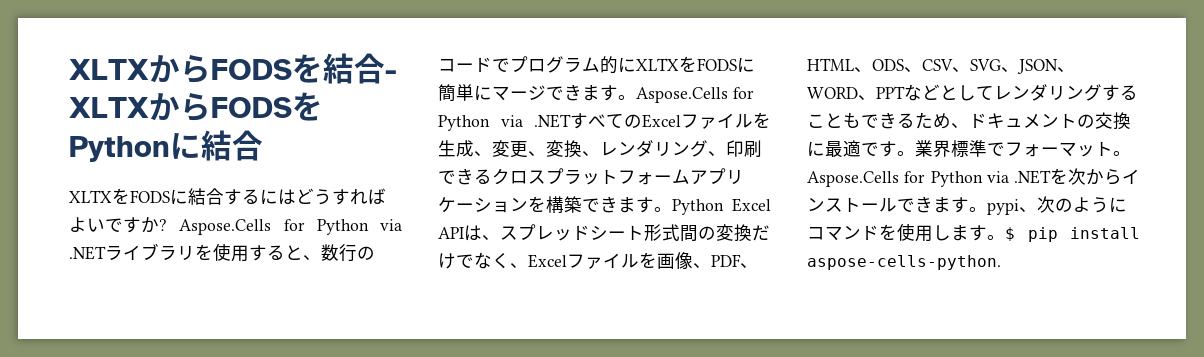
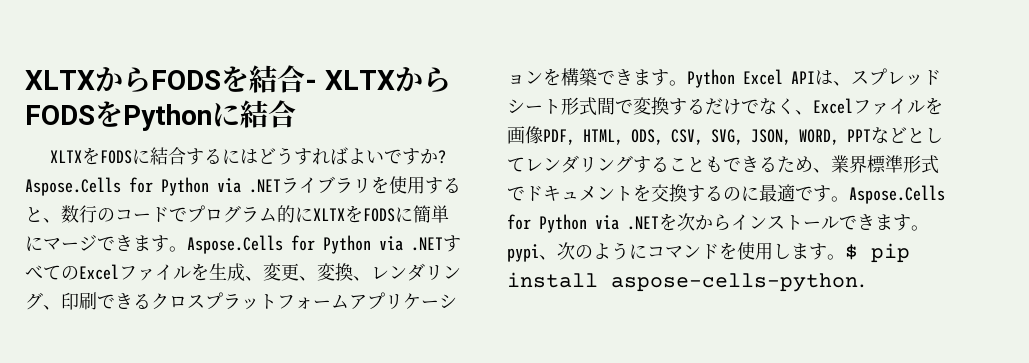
[698,224,752,242] の変換 -> [615,97,705,115] で変換する
[693,254,758,268] [807,58,1075,74] [807,87,876,100] 、PDF、HTML、ODS、CSV、SVG、JSON、WORD、 -> [543,129,839,145] PDF, HTML, ODS, CSV, SVG, JSON, WORD,
[969,112,1131,130] [807,140,1113,157] ドキュメントの交換に最適です。業界標準でフォーマット -> [831,155,939,174] [507,184,831,202] 業界標準形式でドキュメントを交換するのに最適です

